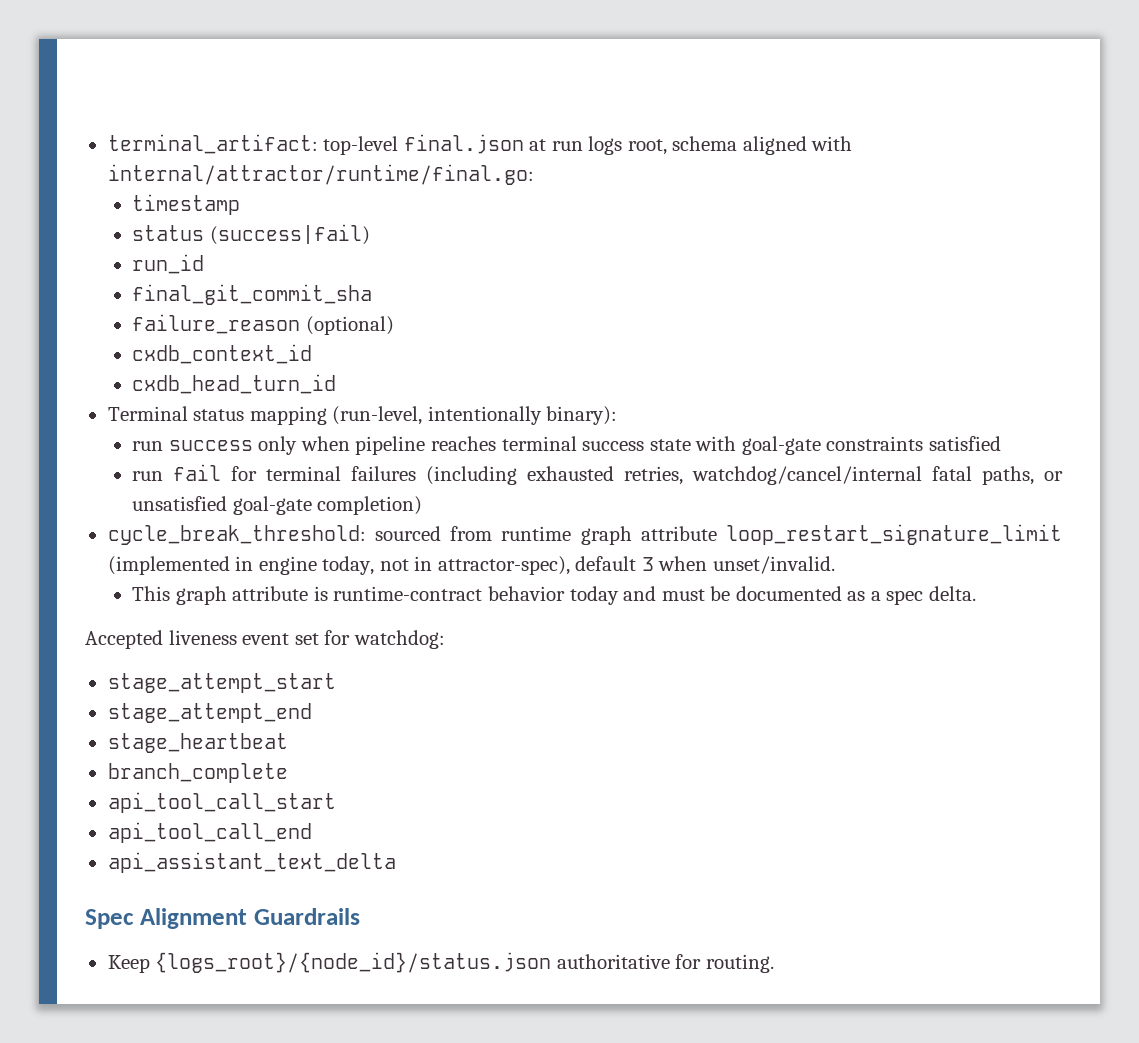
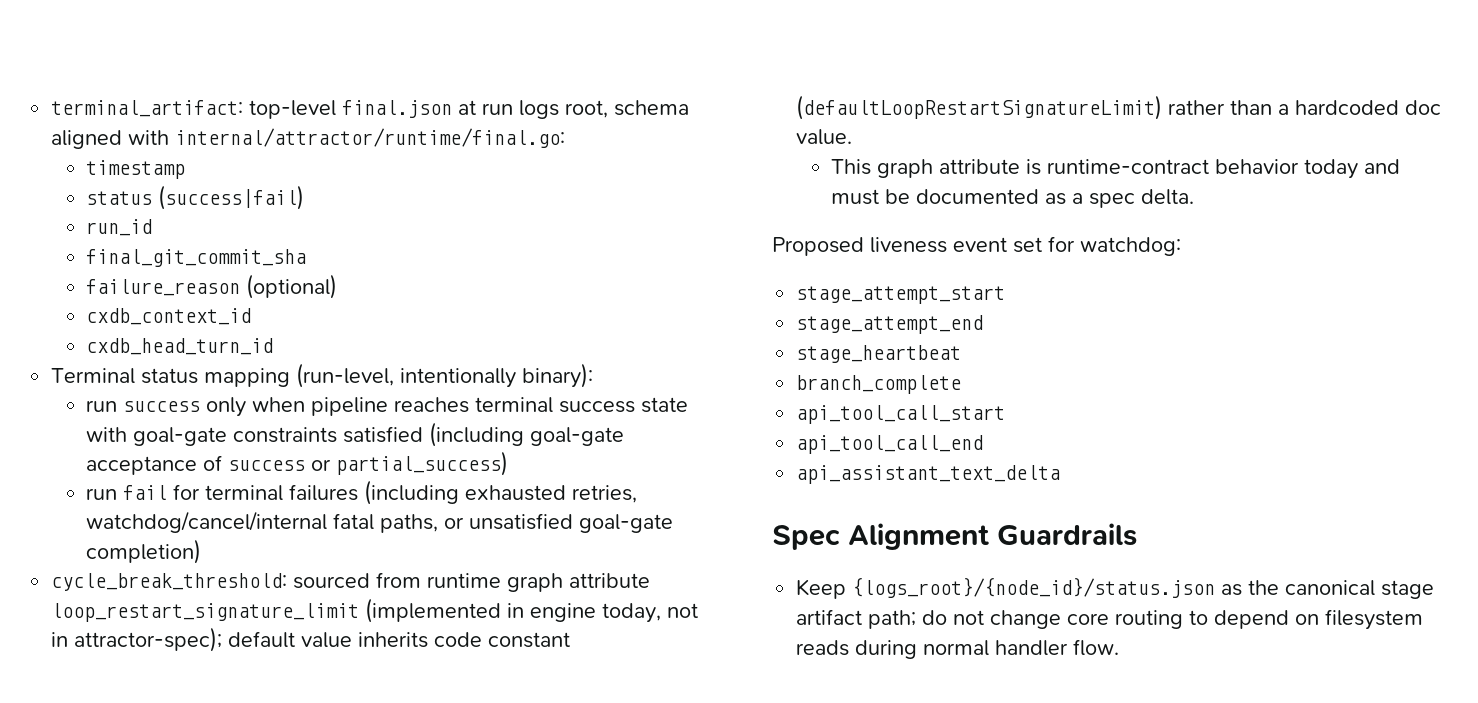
(1001, 443) none -> [429,422,625,447] [86,451,509,476] (including goal-gate acceptance of success or partial_success)
[437,556,835,575] attractor-spec), default 3 when unset/invalid. -> [74,627,571,652] [796,95,1442,120] [796,129,853,145] attractor-spec); default value inherits code constant (defaultLoopRestartSignatureLimit) rather than a hardcoded doc value.
[85,630,163,649] Accepted -> [772,237,864,256] Proposed
[556,954,774,973] authoritative for routing. -> [1221,580,1435,599] [796,609,1424,630] [796,639,1120,659] as the canonical stage artifact path; do not change core routing to depend on filesystem reads during normal handler flow.

